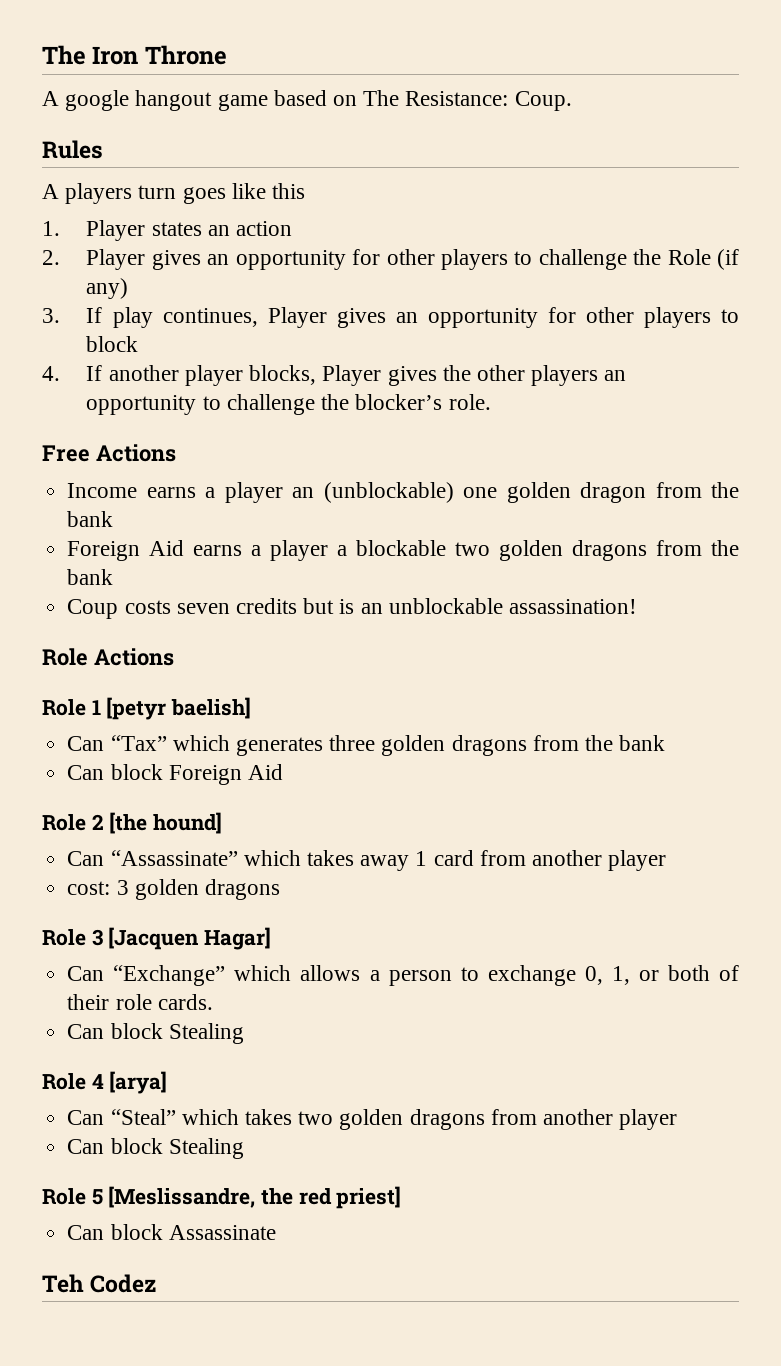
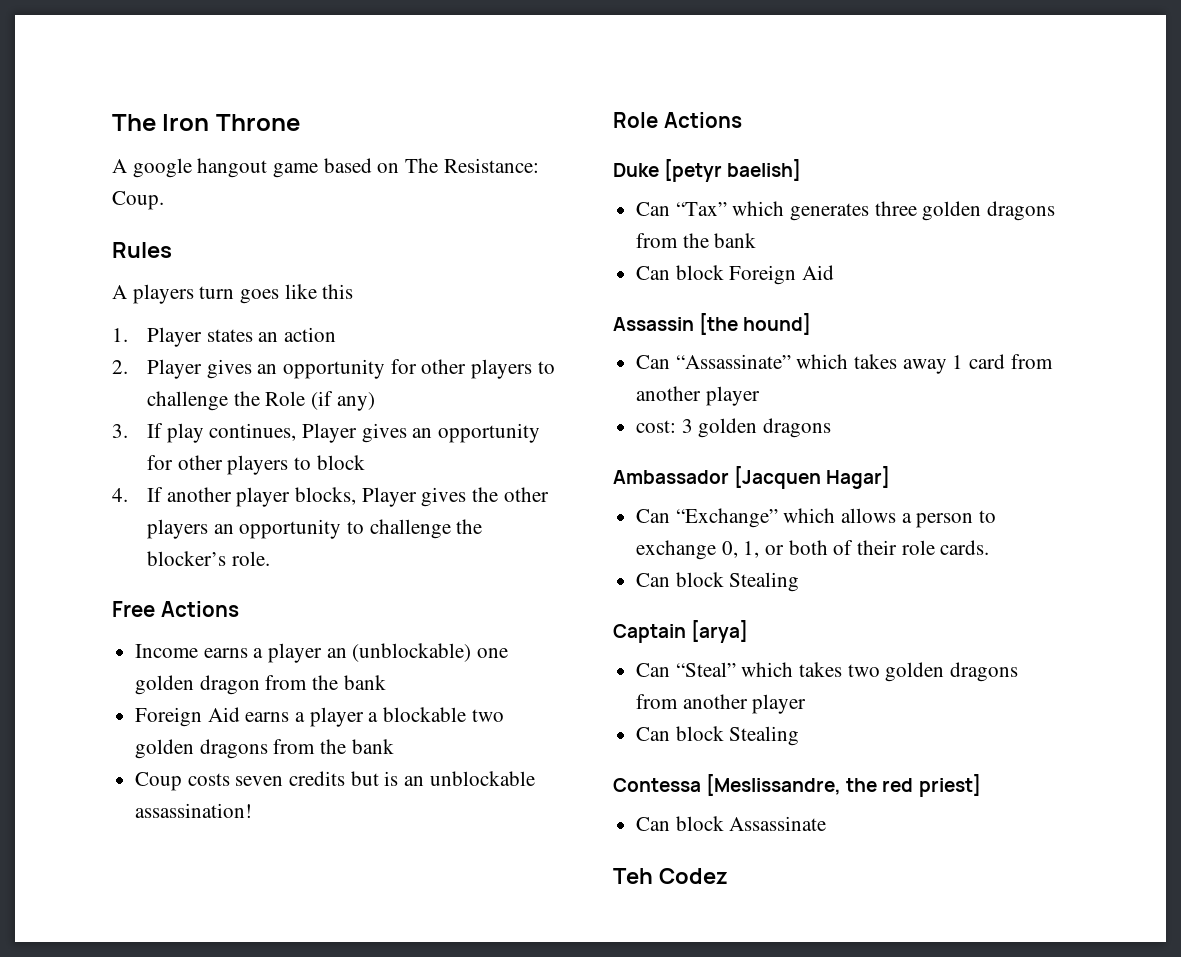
[42,699,101,716] Role 1 -> [613,163,659,177] Duke
[42,814,104,831] Role 2 -> [613,317,694,331] Assassin
[42,929,103,946] Role 3 -> [613,470,729,484] Ambassador
[42,1073,104,1090] Role 4 -> [613,624,686,643] Captain
[42,1188,103,1205] Role 5 -> [613,778,701,792] Contessa

